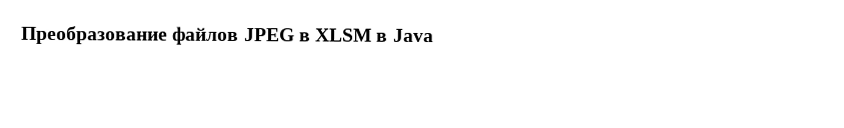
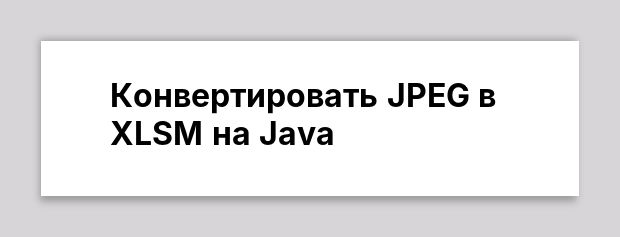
[21,25,240,46] Преобразование файлов -> [110,83,378,114] Конвертировать
[376,32,389,42] в -> [211,127,251,145] на

